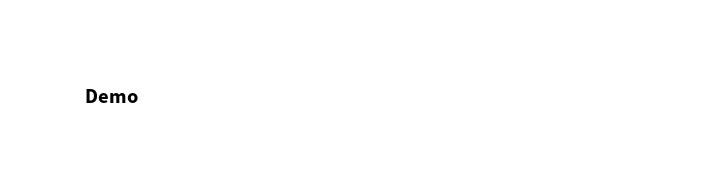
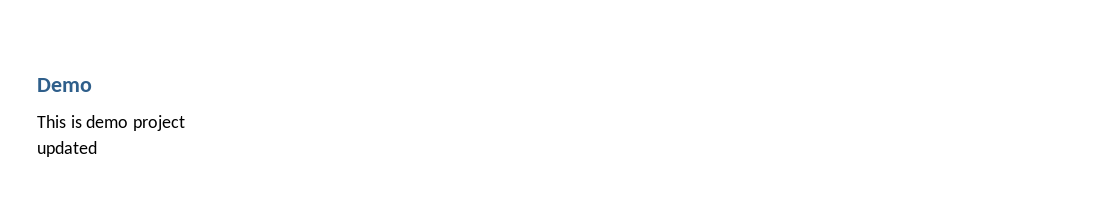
(138, 96) none -> [37,115,186,131] [37,141,97,157] // This is demo project // updated

